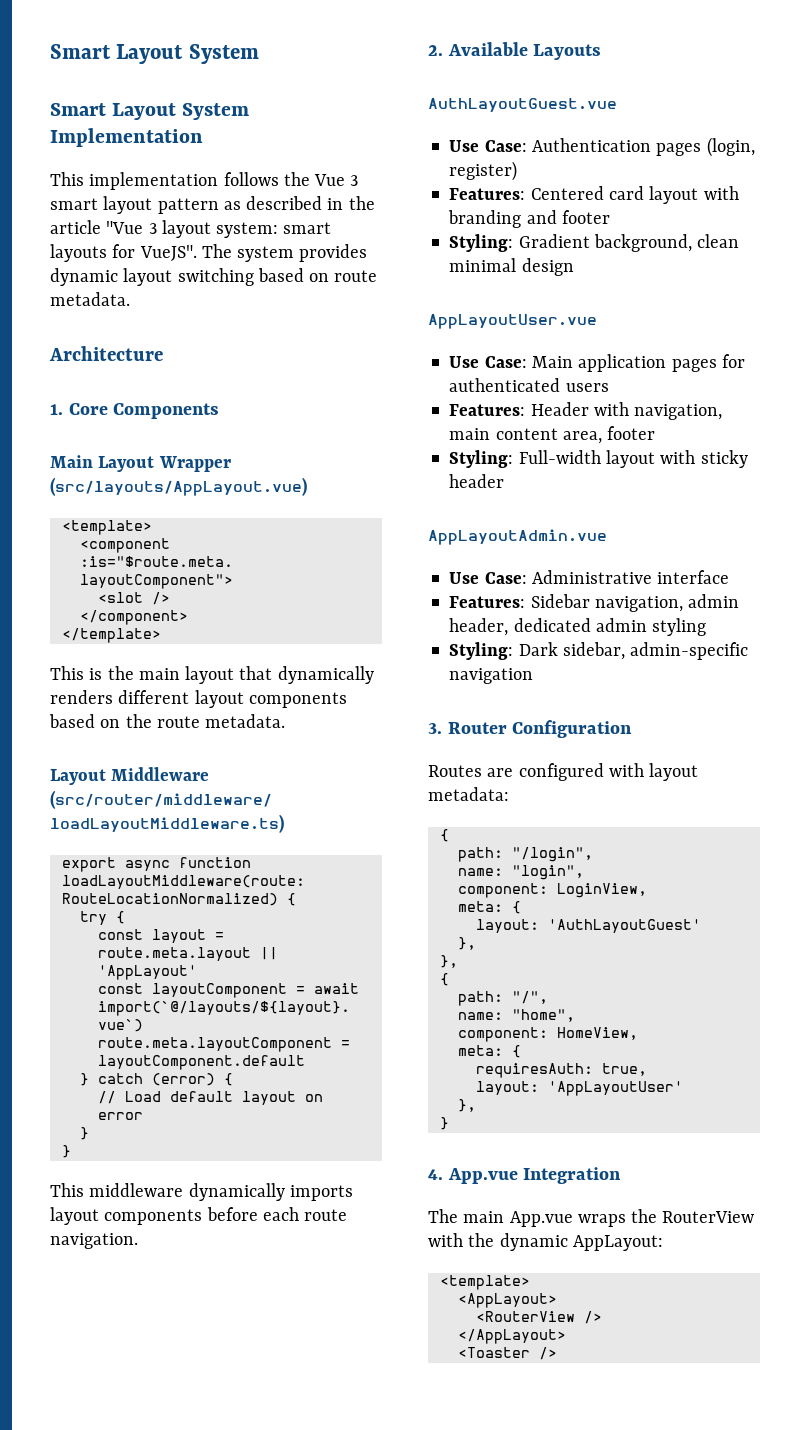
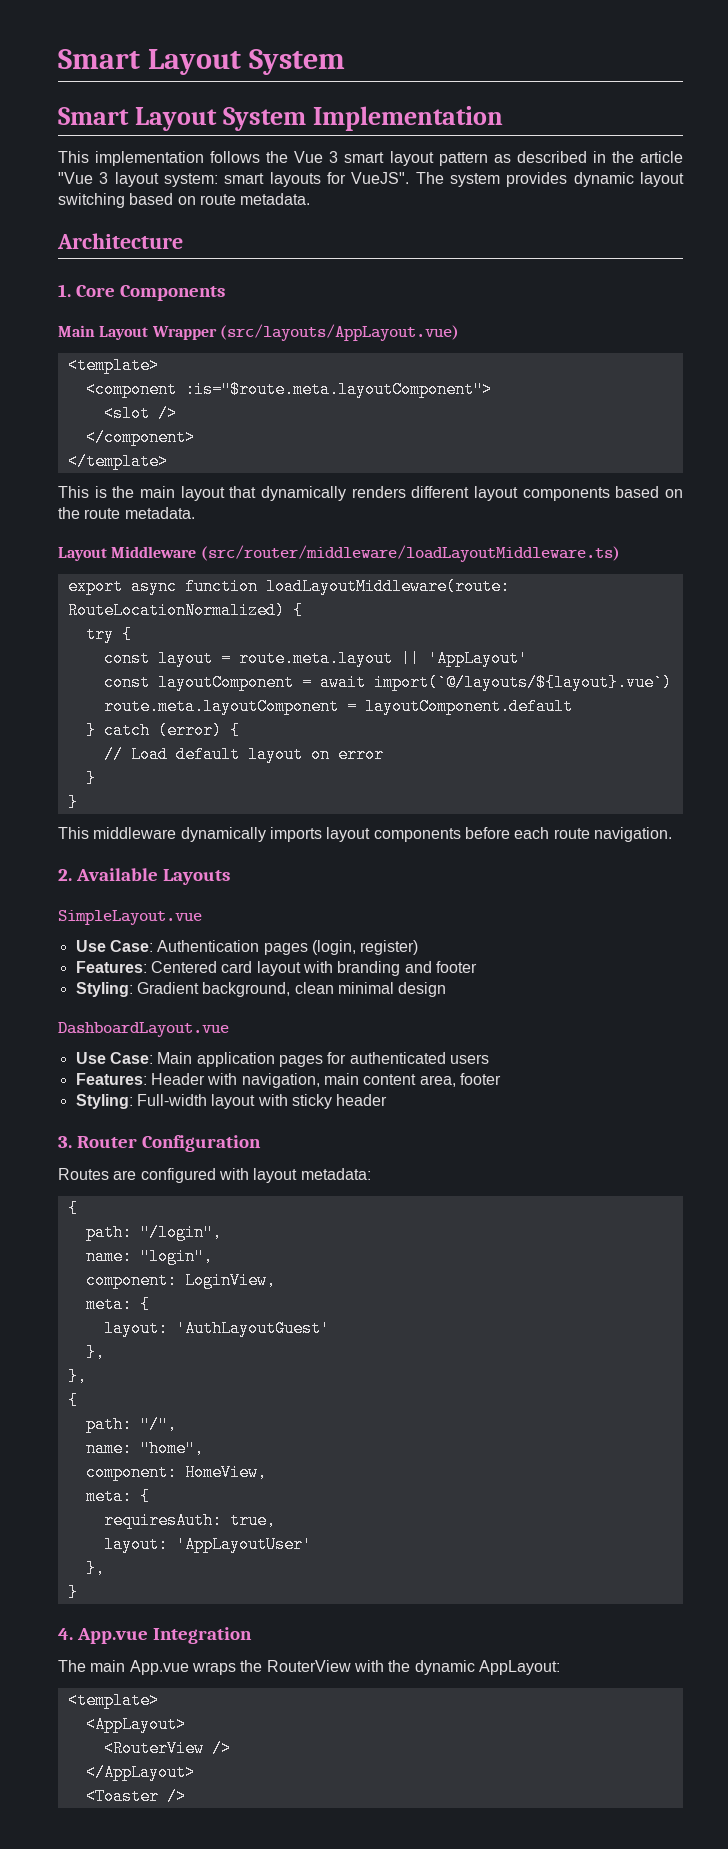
[428,98,617,112] AuthLayoutGuest.vue -> [58,910,202,925] SimpleLayout.vue
[428,314,597,329] AppLayoutUser.vue -> [58,1022,229,1037] DashboardLayout.vue
[428,529,607,545] [449,570,730,584] [449,594,740,612] [449,618,707,636] [449,642,749,660] [449,668,534,684] // AppLayoutAdmin.vue // Use Case: Administrative interface // Features: Sidebar navigation, admin header, dedicated admin styling // Styling: Dark sidebar, admin-specific navigation -> (388, 1100) none

